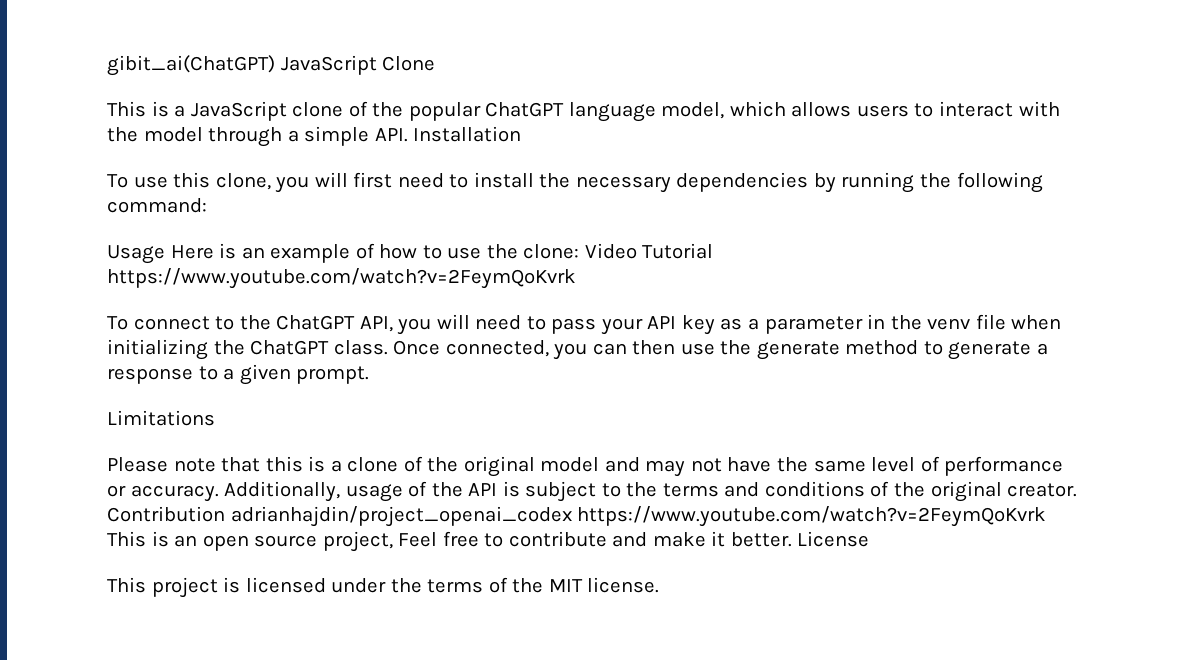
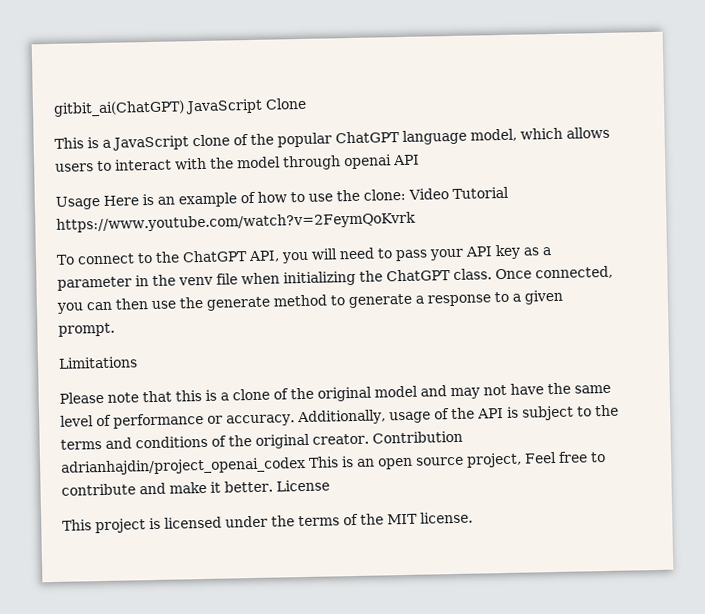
[107,55,275,76] gibit_ai(ChatGPT) -> [53,100,185,117] gitbit_ai(ChatGPT)
[287,126,522,146] [107,172,1043,193] [107,198,207,213] a simple API. Installation // To use this clone, you will first need to install the necessary dependencies by running the following command: -> [343,154,420,170] openai API
[577,506,1047,527] https://www.youtube.com/watch?v=2FeymQoKvrk -> (306, 466) none

